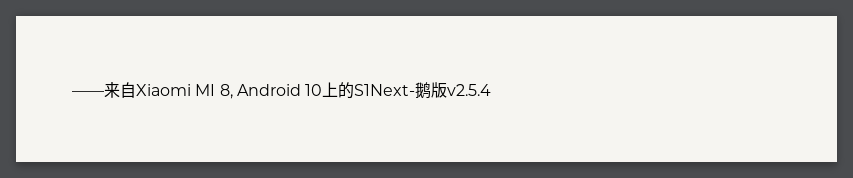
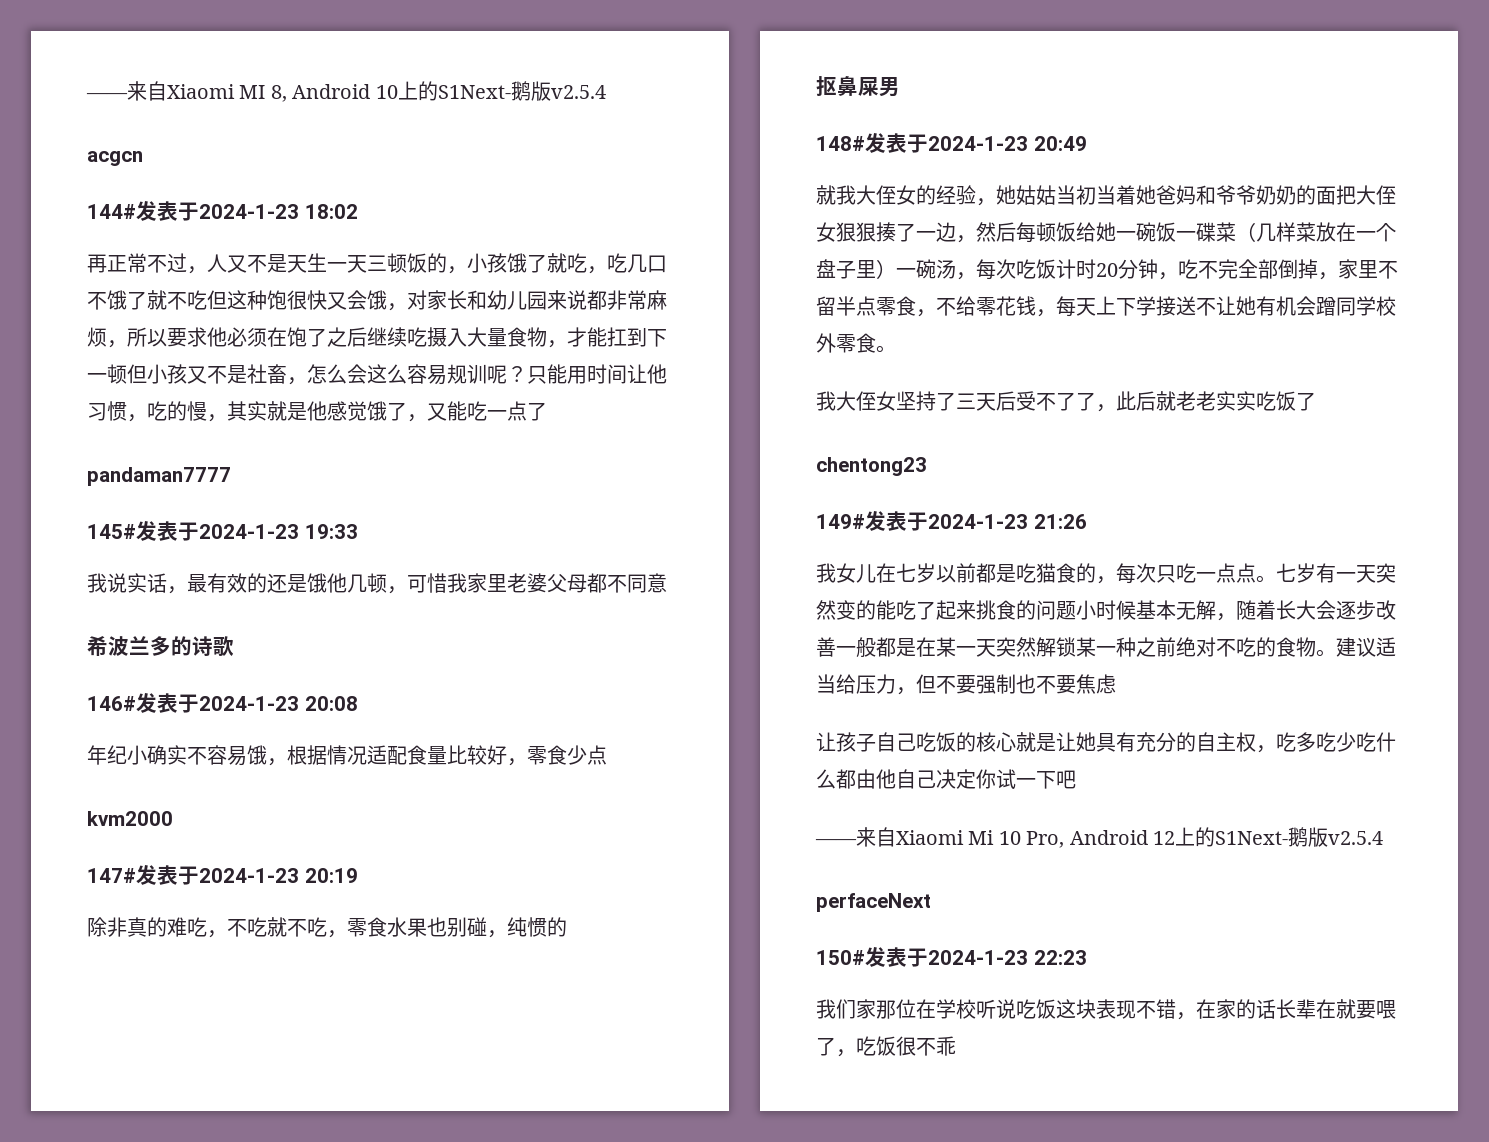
(492, 90) none -> [87,151,143,166] [87,201,358,221] [87,253,667,274] [87,290,667,311] [87,327,667,348] [87,364,667,385] [87,401,547,422] [87,467,231,486] [87,521,358,541] [87,573,667,594] [87,636,234,657] [87,693,358,713] [87,745,607,766] [87,811,173,826] [87,865,358,885] [87,917,567,938] [816,76,900,97] [816,133,1087,153] [816,185,1396,206] [816,222,1396,243] [816,259,1398,280] [816,296,1396,317] [816,333,896,353] [816,391,1316,412] [816,457,927,476] [816,511,1087,531] [816,563,1396,584] [816,600,1396,621] [816,637,1396,657] [816,674,1116,695] [816,732,1396,753] [816,769,1076,789] [815,827,1383,848] [816,893,931,912] [816,947,1087,967] [816,999,1396,1020] [816,1036,956,1057] // acgcn // 144#发表于2024-1-23 18:02 // 再正常不过，人又不是天生一天三顿饭的，小孩饿了就吃，吃几口不饿了就不吃但这种饱很快又会饿，对家长和幼儿园来说都非常麻烦，所以要求他必须在饱了之后继续吃摄入大量食物，才能扛到下一顿但小孩又不是社畜，怎么会这么容易规训呢？只能用时间让他习惯，吃的慢，其实就是他感觉饿了，又能吃一点了 // pandaman7777 // 145#发表于2024-1-23 19:33 // 我说实话，最有效的还是饿他几顿，可惜我家里老婆父母都不同意 // 希波兰多的诗歌 // 146#发表于2024-1-23 20:08 // 年纪小确实不容易饿，根据情况适配食量比较好，零食少点 // kvm2000 // 147#发表于2024-1-23 20:19 // 除非真的难吃，不吃就不吃，零食水果也别碰，纯惯的 // 抠鼻屎男 // 148#发表于2024-1-23 20:49 // 就我大侄女的经验，她姑姑当初当着她爸妈和爷爷奶奶的面把大侄女狠狠揍了一边，然后每顿饭给她一碗饭一碟菜（几样菜放在一个盘子里）一碗汤，每次吃饭计时20分钟，吃不完全部倒掉，家里不留半点零食，不给零花钱，每天上下学接送不让她有机会蹭同学校外零食。 // 我大侄女坚持了三天后受不了了，此后就老老实实吃饭了 // chentong23 // 149#发表于2024-1-23 21:26 // 我女儿在七岁以前都是吃猫食的，每次只吃一点点。七岁有一天突然变的能吃了起来挑食的问题小时候基本无解，随着长大会逐步改善一般都是在某一天突然解锁某一种之前绝对不吃的食物。建议适当给压力，但不要强制也不要焦虑 // 让孩子自己吃饭的核心就是让她具有充分的自主权，吃多吃少吃什么都由他自己决定你试一下吧 // ——来自Xiaomi Mi 10 Pro, Android 12上的S1Next-鹅版v2.5.4 // perfaceNext // 150#发表于2024-1-23 22:23 // 我们家那位在学校听说吃饭这块表现不错，在家的话长辈在就要喂了，吃饭很不乖

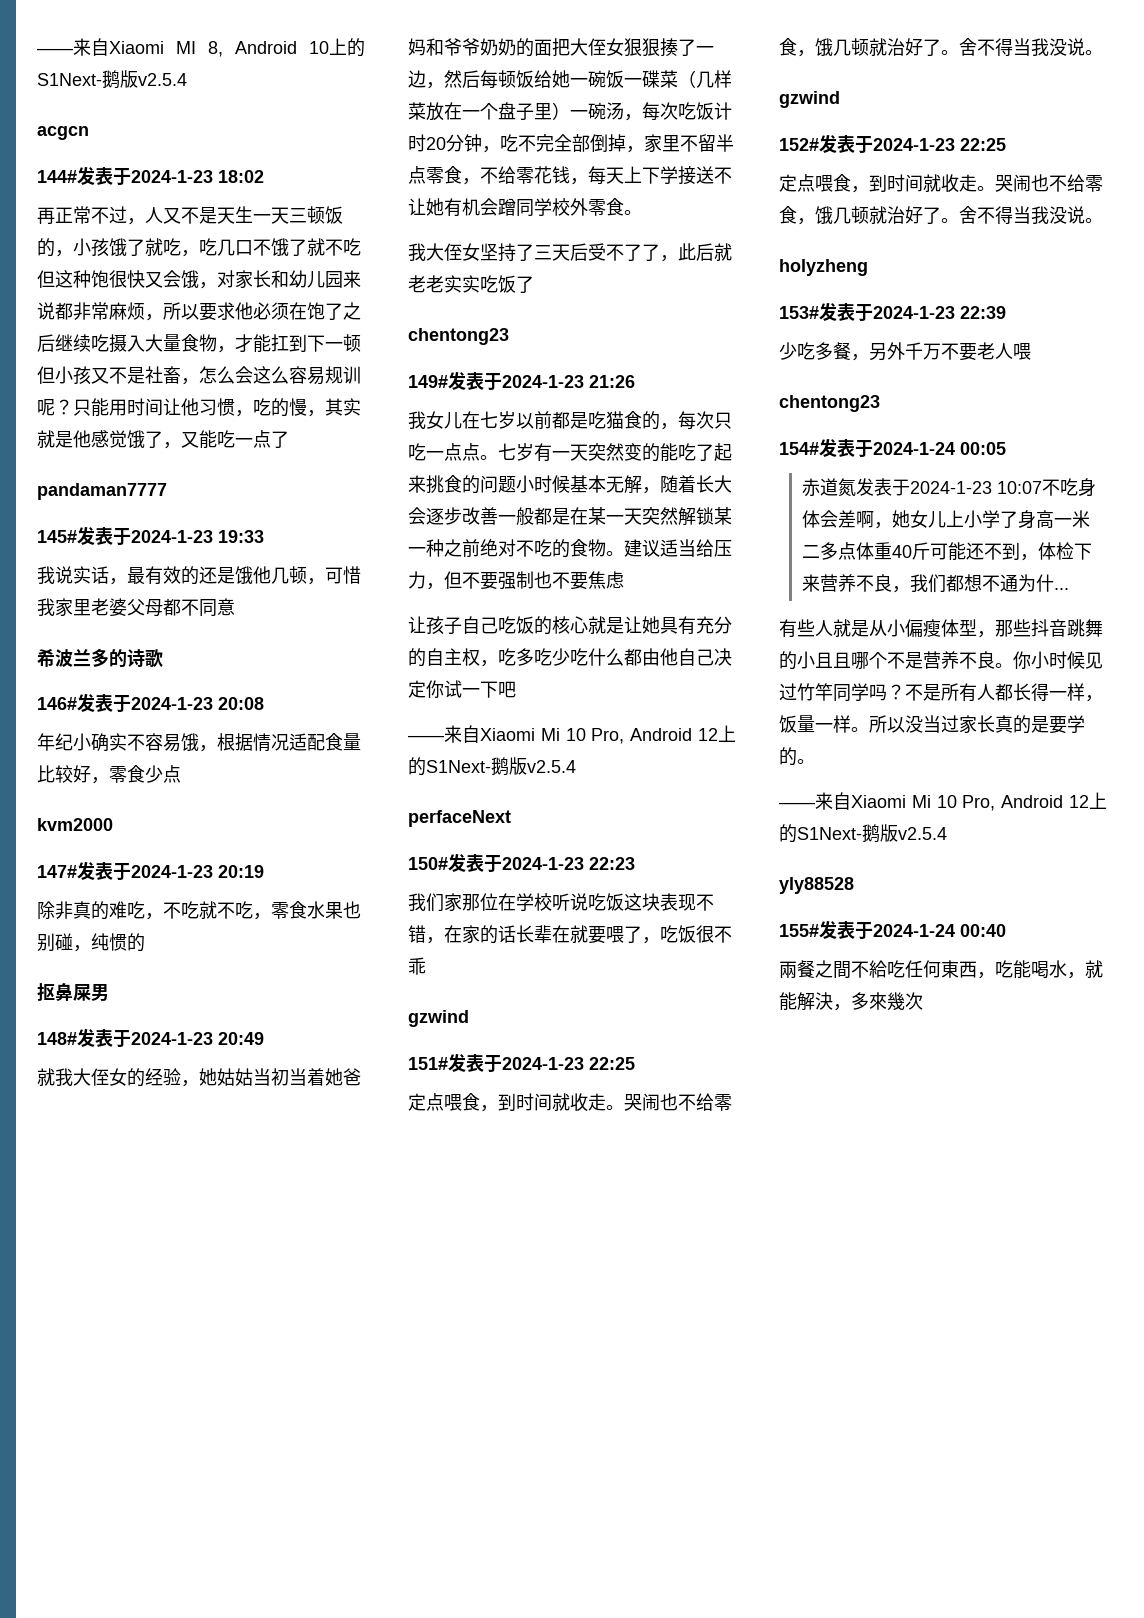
(956, 1046) none -> [408,1010,469,1027] [408,1053,635,1072] [408,1093,732,1112] [779,38,1103,57] [779,91,840,108] [779,134,1006,153] [779,174,1103,193] [779,206,1103,225] [779,259,868,276] [779,302,1006,321] [779,342,1031,361] [779,395,880,412] [779,438,1006,457] [801,478,1096,497] [801,510,1090,529] [801,542,1092,561] [801,574,1069,593] [779,619,1103,638] [779,651,1103,670] [779,683,1103,702] [779,715,1085,734] [779,747,815,766] [779,792,1107,811] [779,824,947,843] [779,877,854,894] [779,920,1006,939] [779,960,1103,979] [779,992,923,1011] // gzwind // 151#发表于2024-1-23 22:25 // 定点喂食，到时间就收走。哭闹也不给零食，饿几顿就治好了。舍不得当我没说。 // gzwind // 152#发表于2024-1-23 22:25 // 定点喂食，到时间就收走。哭闹也不给零食，饿几顿就治好了。舍不得当我没说。 // holyzheng // 153#发表于2024-1-23 22:39 // 少吃多餐，另外千万不要老人喂 // chentong23 // 154#发表于2024-1-24 00:05 // 赤道氮发表于2024-1-23 10:07不吃身体会差啊，她女儿上小学了身高一米二多点体重40斤可能还不到，体检下来营养不良，我们都想不通为什... // 有些人就是从小偏瘦体型，那些抖音跳舞的小且且哪个不是营养不良。你小时候见过竹竿同学吗？不是所有人都长得一样，饭量一样。所以没当过家长真的是要学的。 // ——来自Xiaomi Mi 10 Pro, Android 12上的S1Next-鹅版v2.5.4 // yly88528 // 155#发表于2024-1-24 00:40 // 兩餐之間不給吃任何東西，吃能喝水，就能解決，多來幾次

